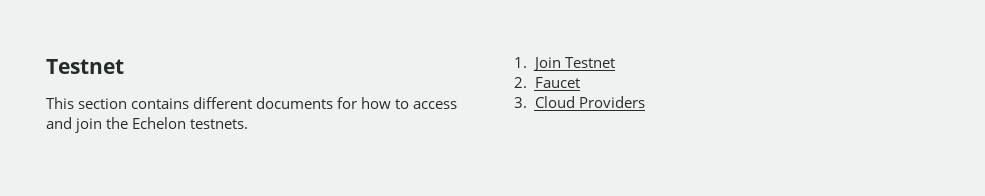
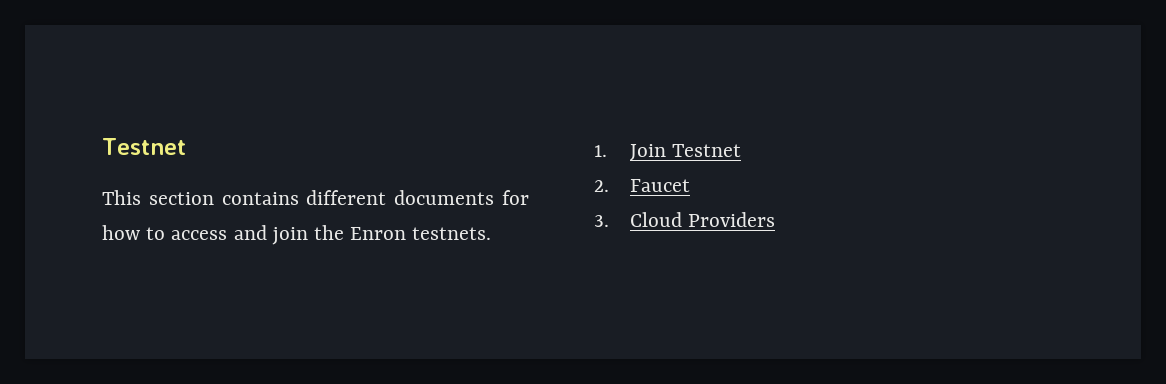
[132,117,187,129] Echelon -> [350,227,407,240] Enron

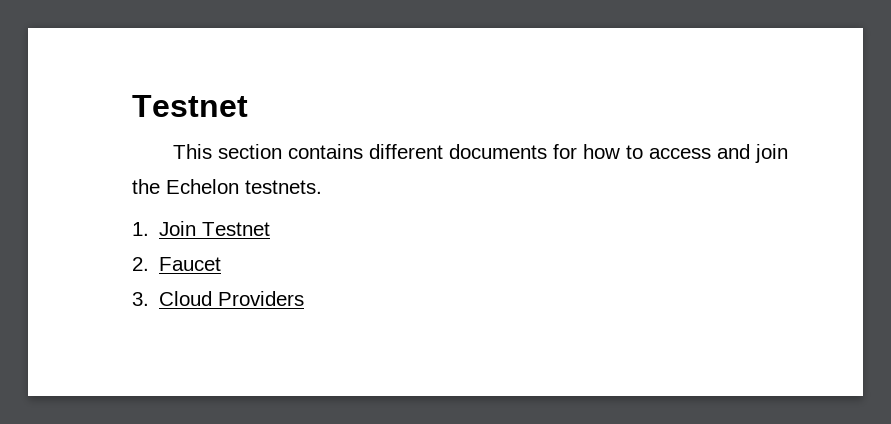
[350,227,407,240] Enron -> [166,179,239,194] Echelon

